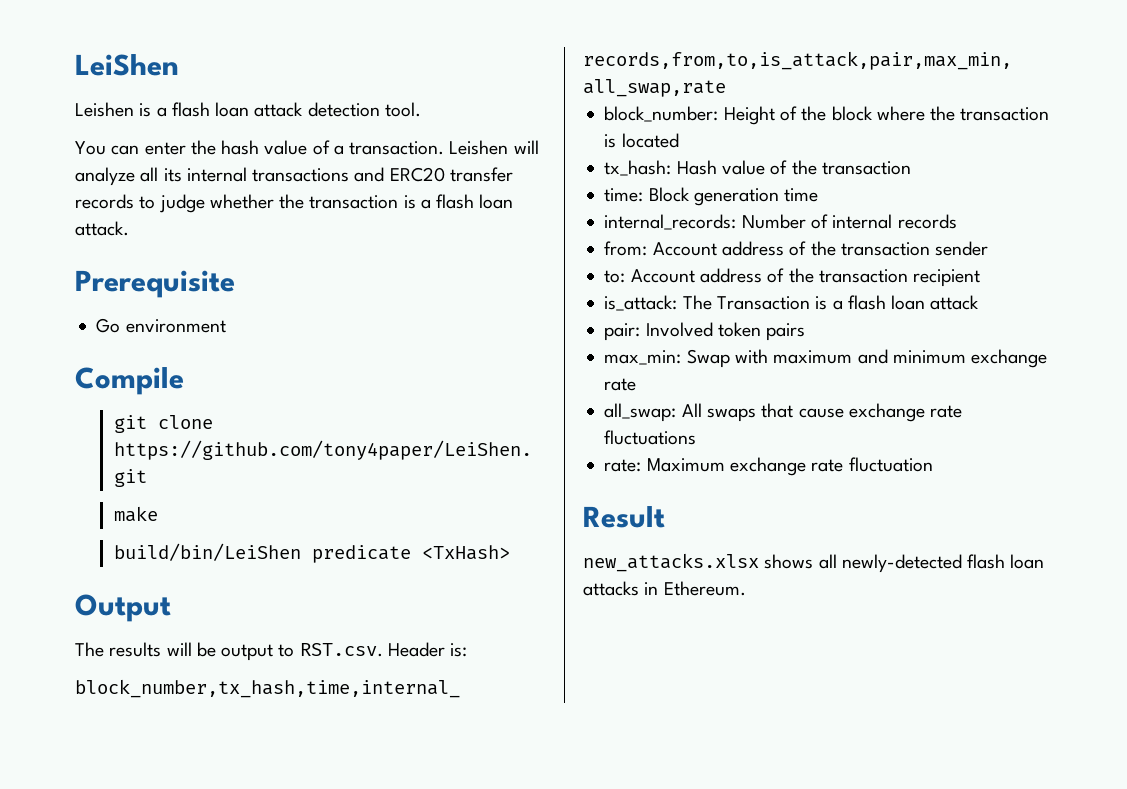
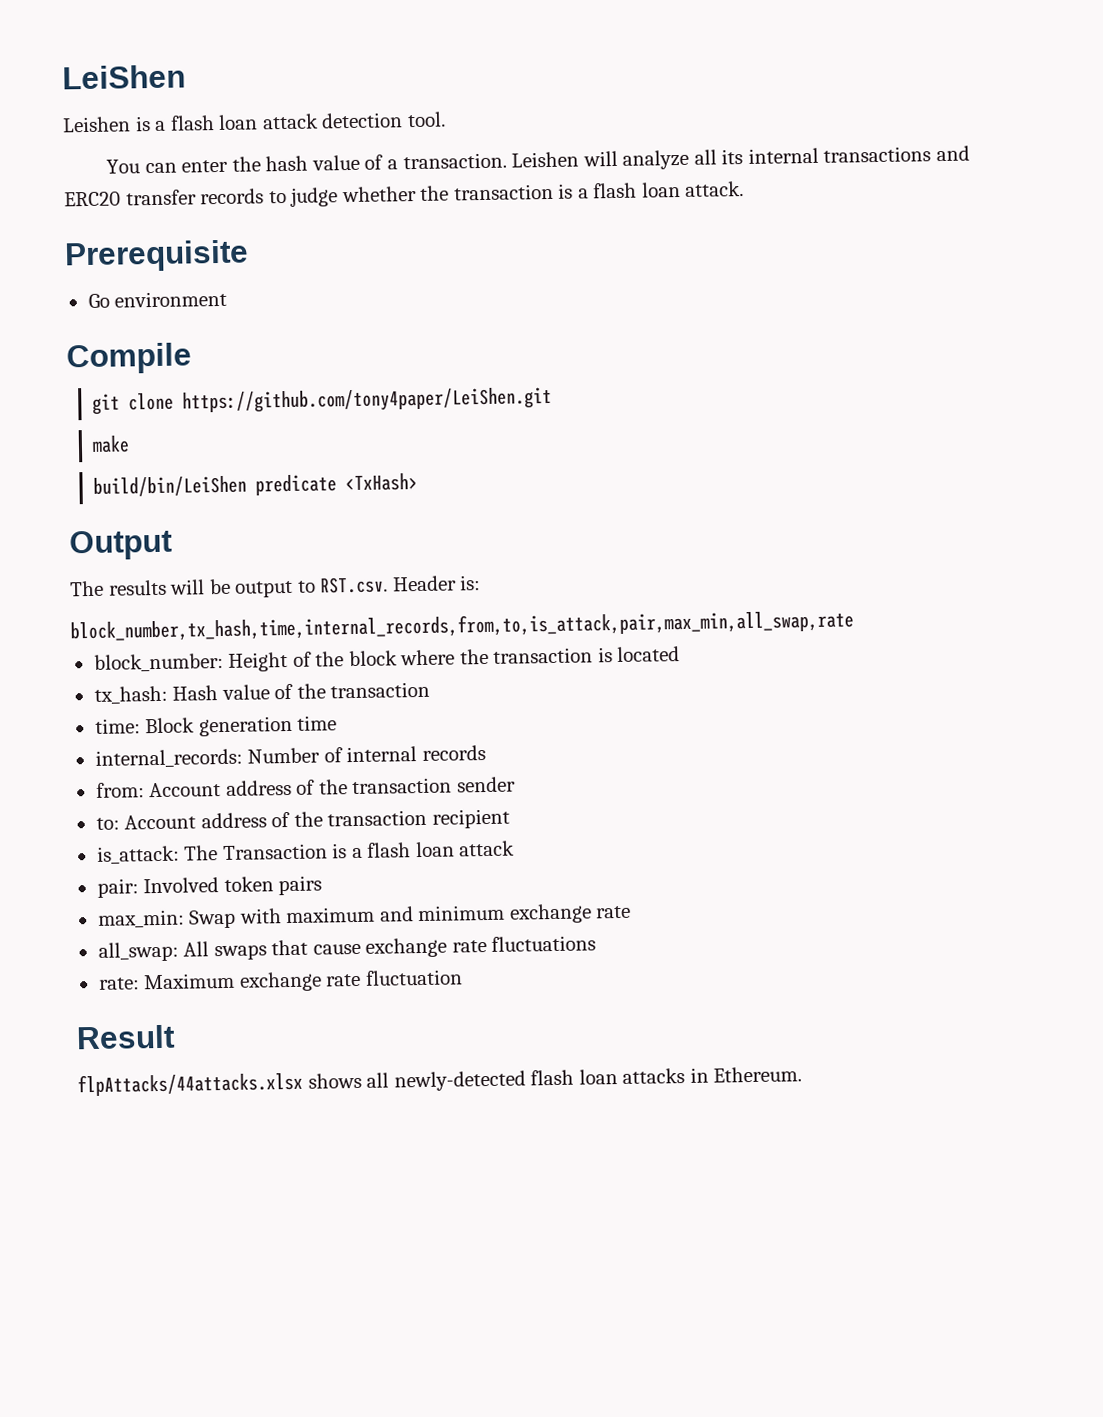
[583,553,759,572] new_attacks.xlsx -> [77,1071,303,1097] flpAttacks/44attacks.xlsx

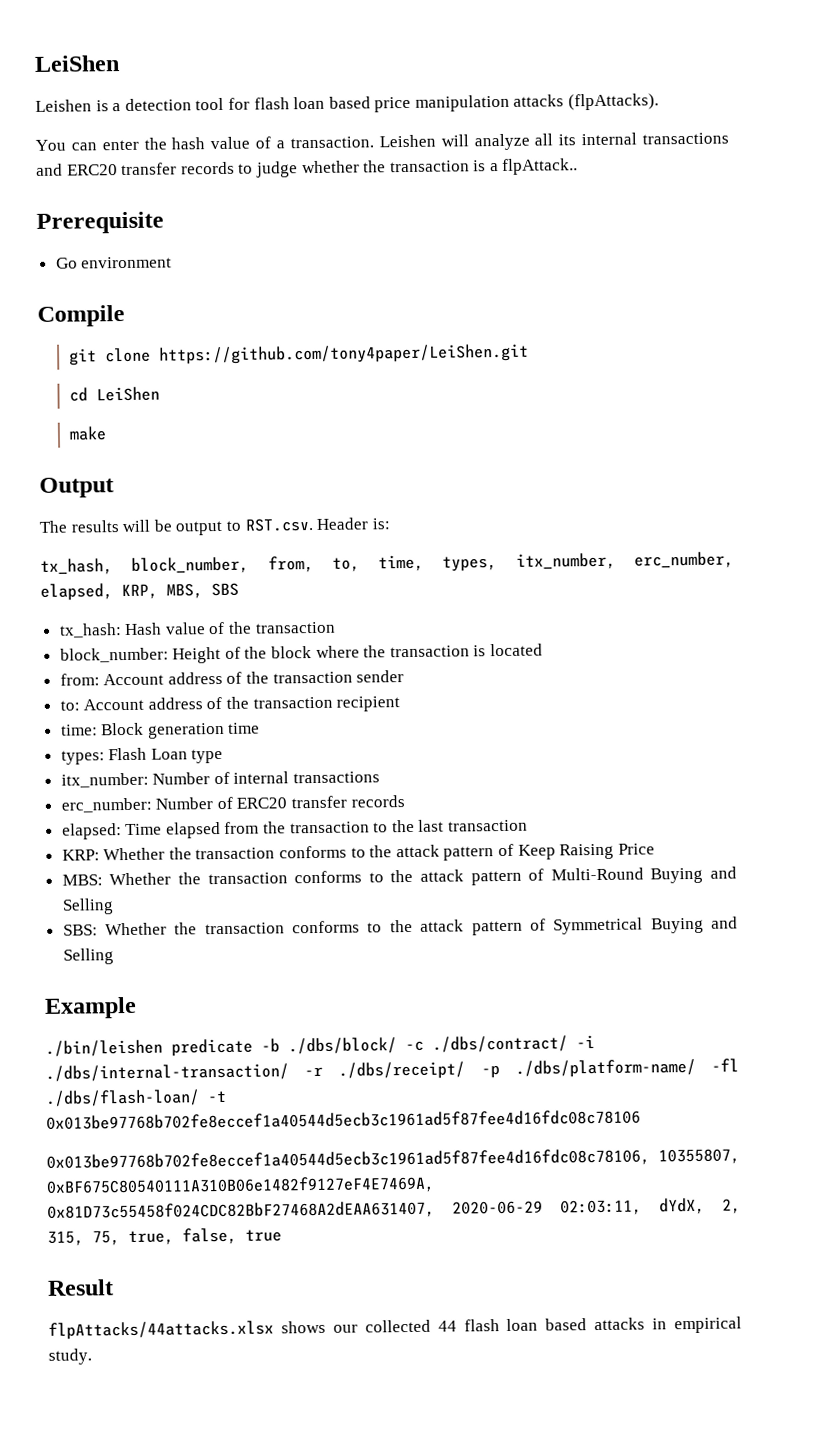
[169,111,446,131] flash loan attack detection tool. -> [124,93,660,113] detection tool for flash loan based price manipulation attacks (flpAttacks).
[593,181,745,199] flash loan attack. -> [502,158,579,175] flpAttack..
(553, 400) none -> [68,386,160,402] // cd LeiShen
[93,472,419,497] // build/bin/LeiShen predicate <TxHash> -> (107, 433) none
[70,609,854,643] block_number,tx_hash,time,internal_records,from,to,is_attack,pair,max_min,all_swap,rate -> [40,551,734,575] [40,582,239,601] [58,621,336,638] tx_hash, block_number, from, to, time, types, itx_number, erc_number, elapsed, KRP, MBS, SBS // tx_hash: Hash value of the transaction
[93,681,431,704] [94,715,338,737] [94,745,486,768] // tx_hash: Hash value of the transaction // time: Block generation time // internal_records: Number of internal records -> (544, 650) none
[96,840,516,864] [96,875,323,898] [97,903,632,929] [97,935,597,962] [98,969,463,992] is_attack: The Transaction is a flash loan attack // pair: Involved token pairs // max_min: Swap with maximum and minimum exchange rate // all_swap: All swaps that cause exchange rate fluctuations // rate: Maximum exchange rate fluctuation -> [60,722,261,739] [60,747,224,765] [60,771,381,788] [60,795,405,813] [61,819,529,840] [61,843,655,861] [61,866,738,886] [61,898,114,915] [62,916,739,936] [62,948,114,965] [44,996,137,1019] [45,1035,595,1057] [45,1058,739,1082] [45,1089,227,1107] [46,1109,641,1130] [46,1148,740,1171] [46,1175,435,1196] [47,1197,741,1221] [47,1227,282,1246] time: Block generation time // types: Flash Loan type // itx_number: Number of internal transactions // erc_number: Number of ERC20 transfer records // elapsed: Time elapsed from the transaction to the last transaction // KRP: Whether the transaction conforms to the attack pattern of Keep Raising Price // MBS: Whether the transaction conforms to the attack pattern of Multi-Round Buying and Selling // SBS: Whether the transaction conforms to the attack pattern of Symmetrical Buying and Selling // Example // ./bin/leishen predicate -b ./dbs/block/ -c ./dbs/contract/ -i ./dbs/internal-transaction/ -r ./dbs/receipt/ -p ./dbs/platform-name/ -fl ./dbs/flash-loan/ -t 0x013be97768b702fe8eccef1a40544d5ecb3c1961ad5f87fee4d16fdc08c78106 // 0x013be97768b702fe8eccef1a40544d5ecb3c1961ad5f87fee4d16fdc08c78106, 10355807, 0xBF675C80540111A310B06e1482f9127eF4E7469A, 0x81D73c55458f024CDC82BbF27468A2dEAA631407, 2020-06-29 02:03:11, dYdX, 2, 315, 75, true, false, true
[366,1069,618,1092] all newly-detected flash loan -> [332,1318,588,1333] our collected 44 flash loan based
[713,1066,803,1083] Ethereum. -> [673,1316,742,1334] [48,1348,92,1365] empirical study.

